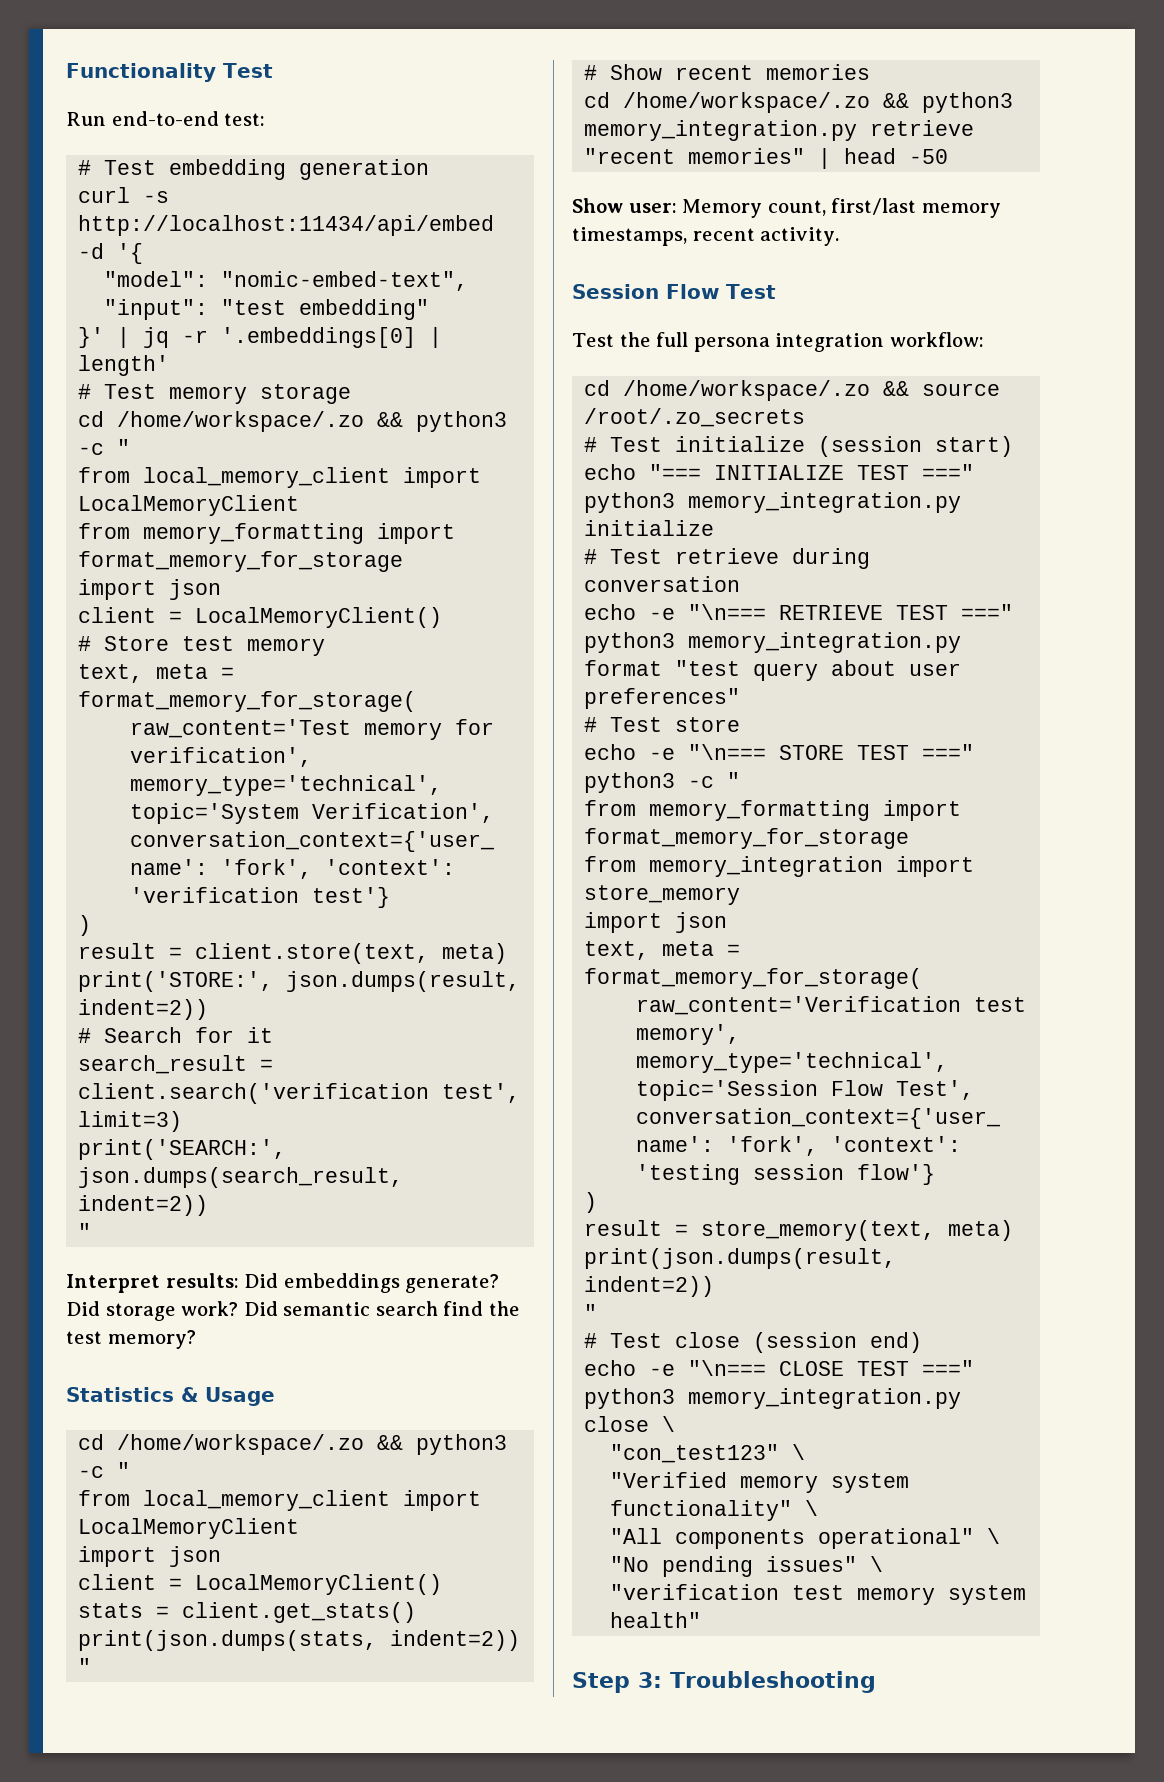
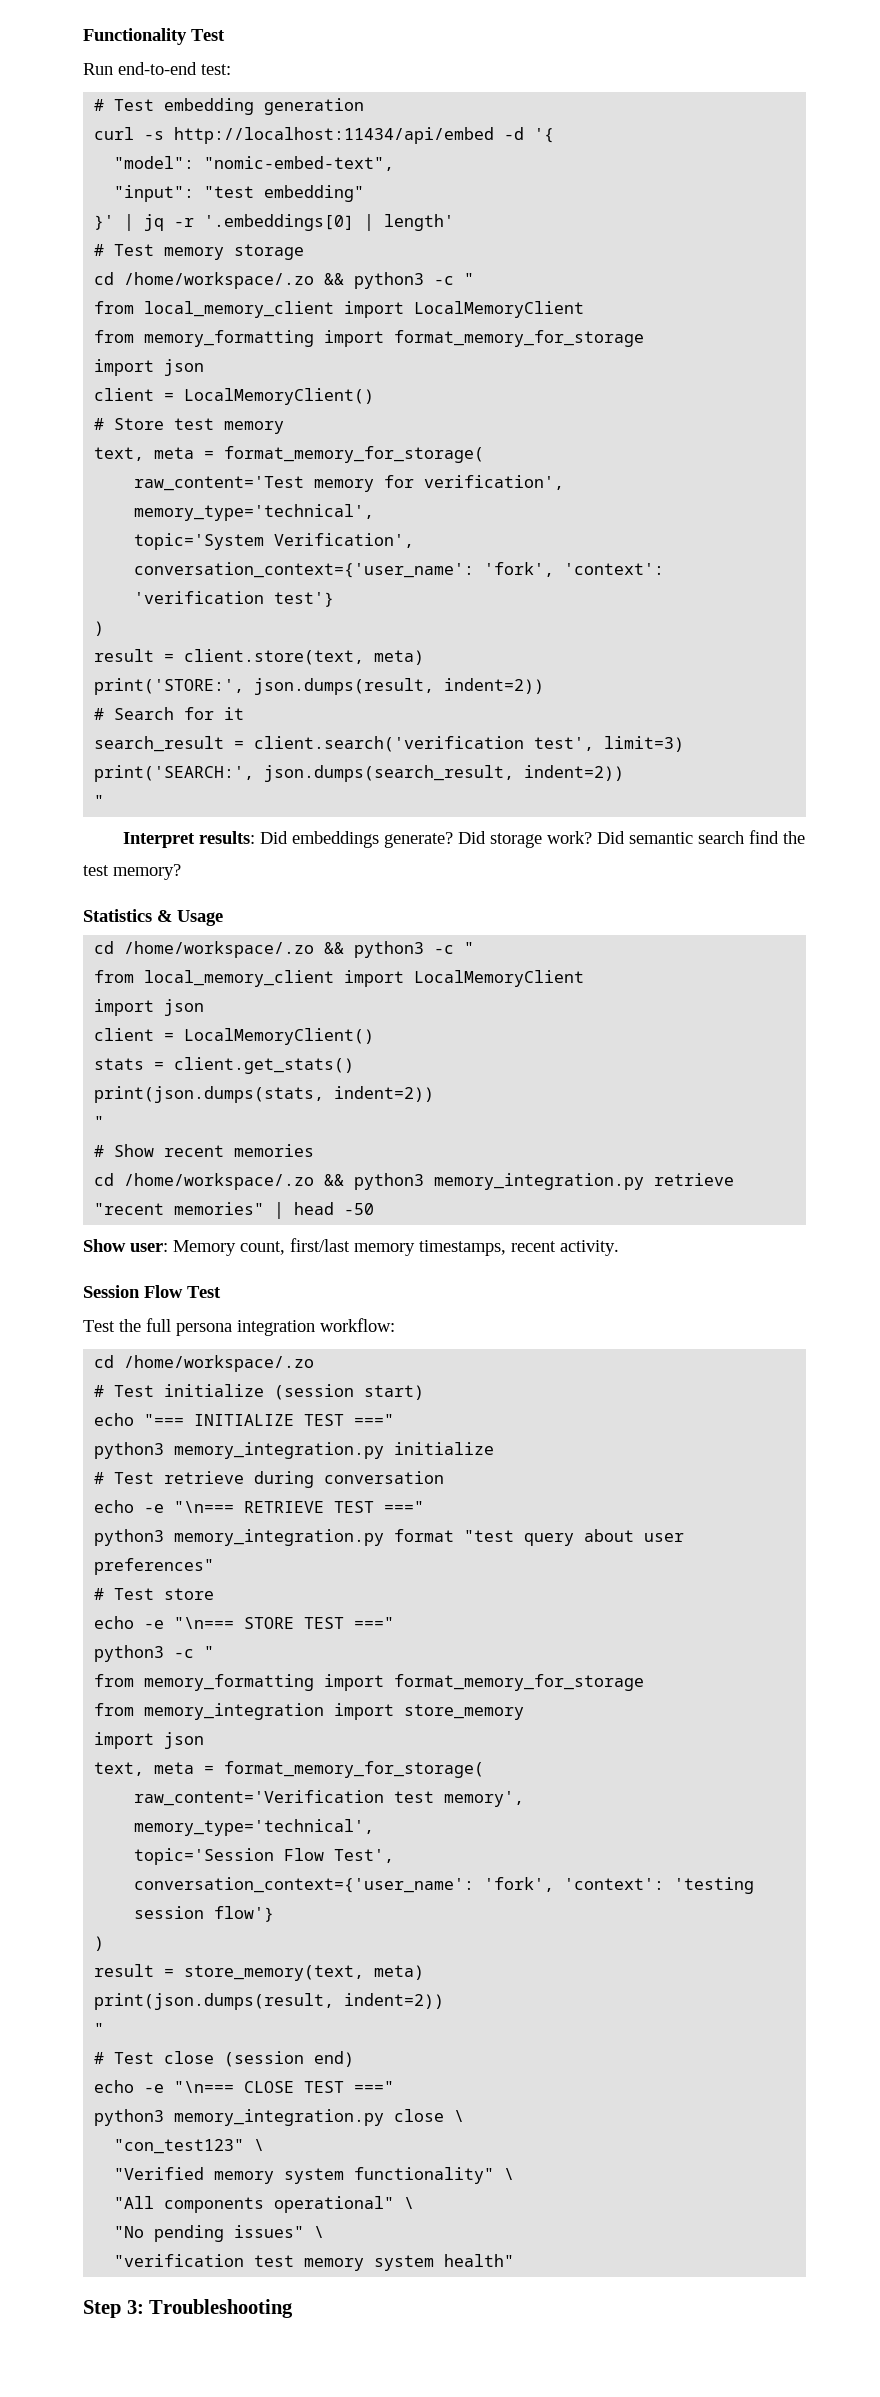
[883,381,1001,396] [584,408,806,427] && source /root/.zo_secrets -> (315, 1363) none

